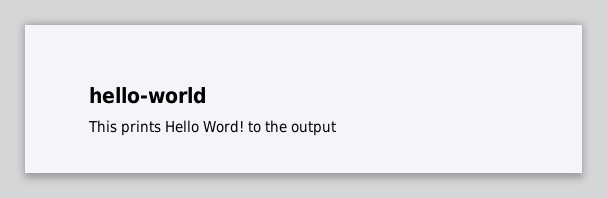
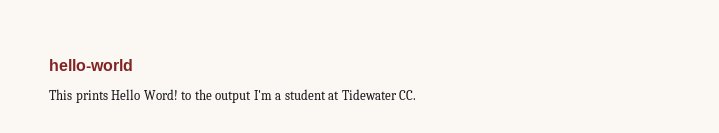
(337, 128) none -> [253,89,417,100] I'm a student at Tidewater CC.

